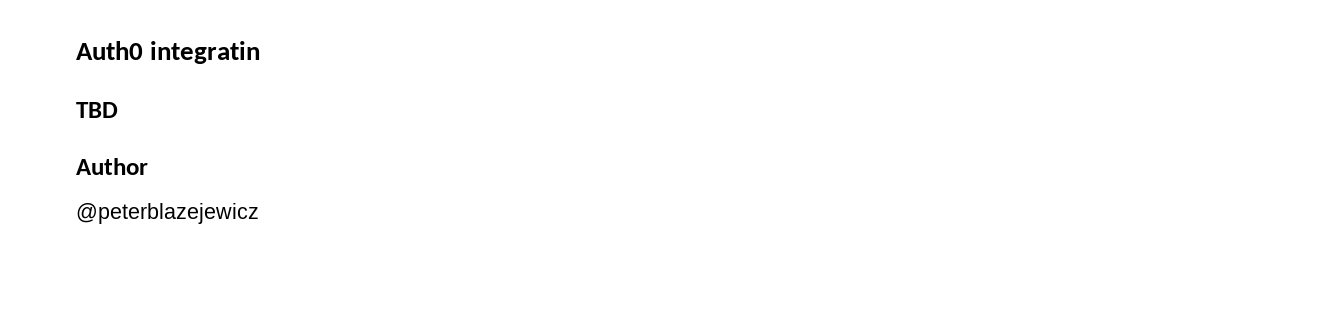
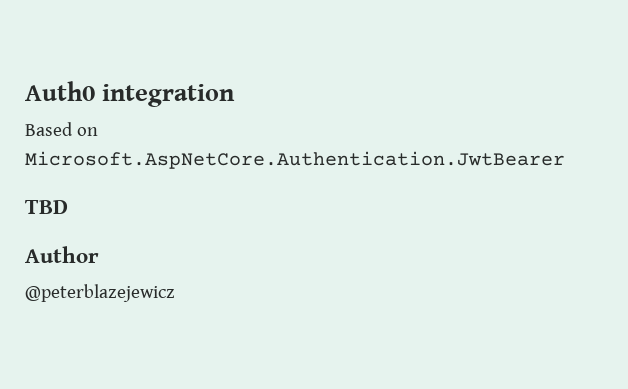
[150,41,261,64] integratin -> [102,84,236,107] [25,122,98,136] [25,151,565,169] integration // Based on Microsoft.AspNetCore.Authentication.JwtBearer

